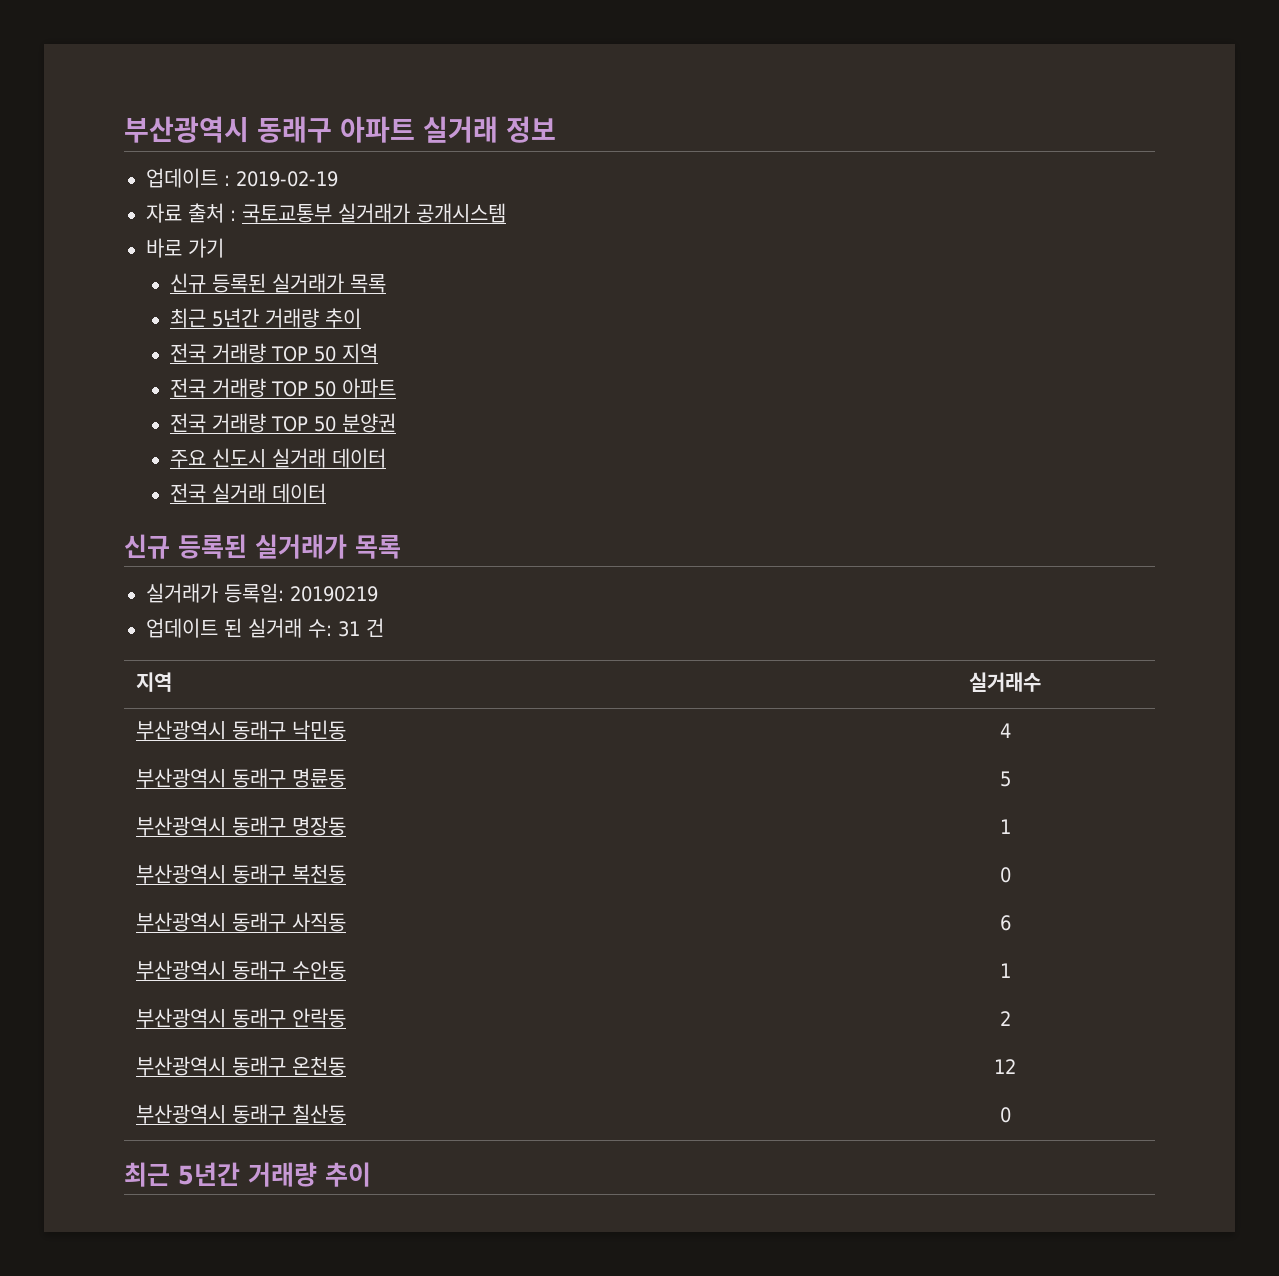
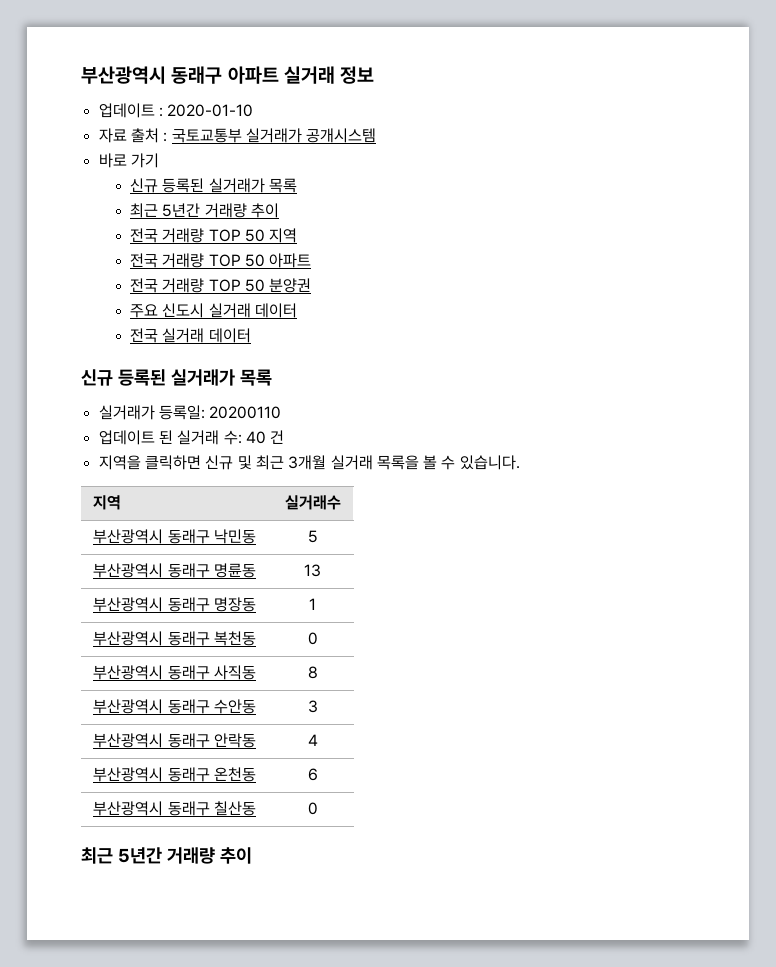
[236,171,338,187] 2019-02-19 -> [167,104,254,117] 2020-01-10
[290,586,378,602] 20190219 -> [209,406,282,419] 20200110
[338,621,360,637] 31 -> [245,431,266,444] 40
(384, 627) none -> [98,455,520,470] // 지역을 클릭하면 신규 및 최근 3개월 실거래 목록을 볼 수 있습니다.
[999,723,1011,738] 4 -> [307,530,318,543] 5
[999,771,1011,787] 5 -> [304,564,321,577] 13
[999,915,1011,931] 6 -> [307,666,318,679] 8
[999,963,1011,978] 1 -> [307,700,318,713] 3
[999,1011,1011,1026] 2 -> [307,734,318,746] 4
[994,1059,1016,1074] 12 -> [307,768,318,781] 6

